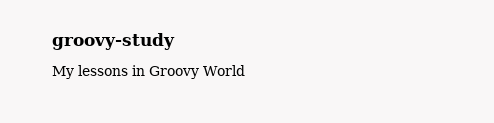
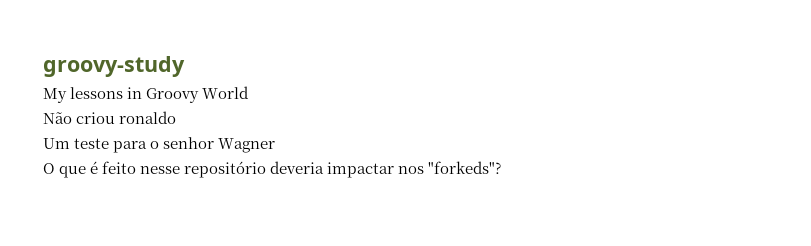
(245, 70) none -> [43,111,177,124] [43,137,276,153] [43,161,502,178] // Não criou ronaldo // Um teste para o senhor Wagner // O que é feito nesse repositório deveria impactar nos "forkeds"?

